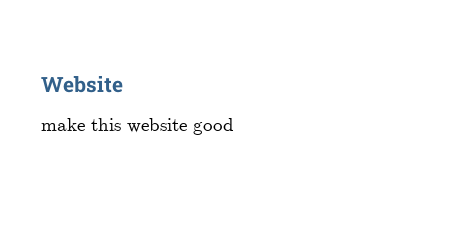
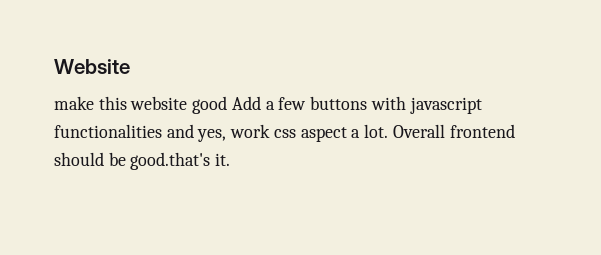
(234, 126) none -> [231,96,482,114] [54,124,515,142] [54,152,231,170] Add a few buttons with javascript functionalities and yes, work css aspect a lot. Overall frontend should be good.that's it.

